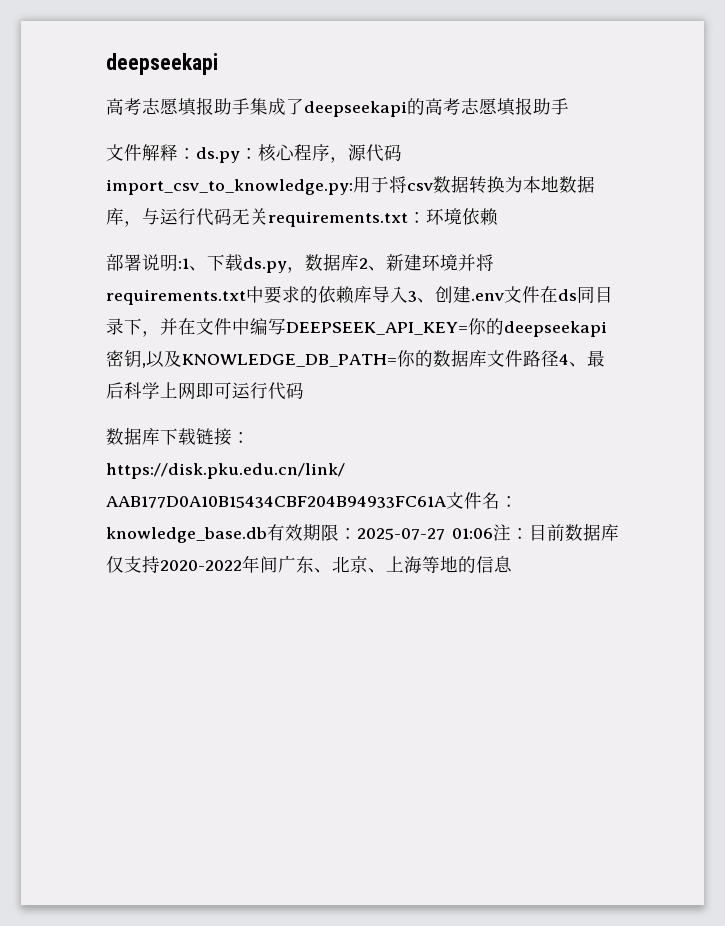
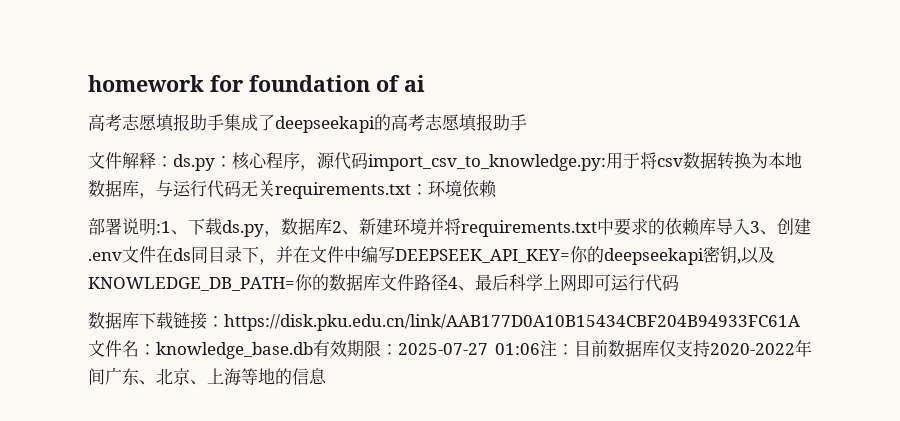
[106,53,218,75] deepseekapi -> [88,75,425,92] homework for foundation of ai

